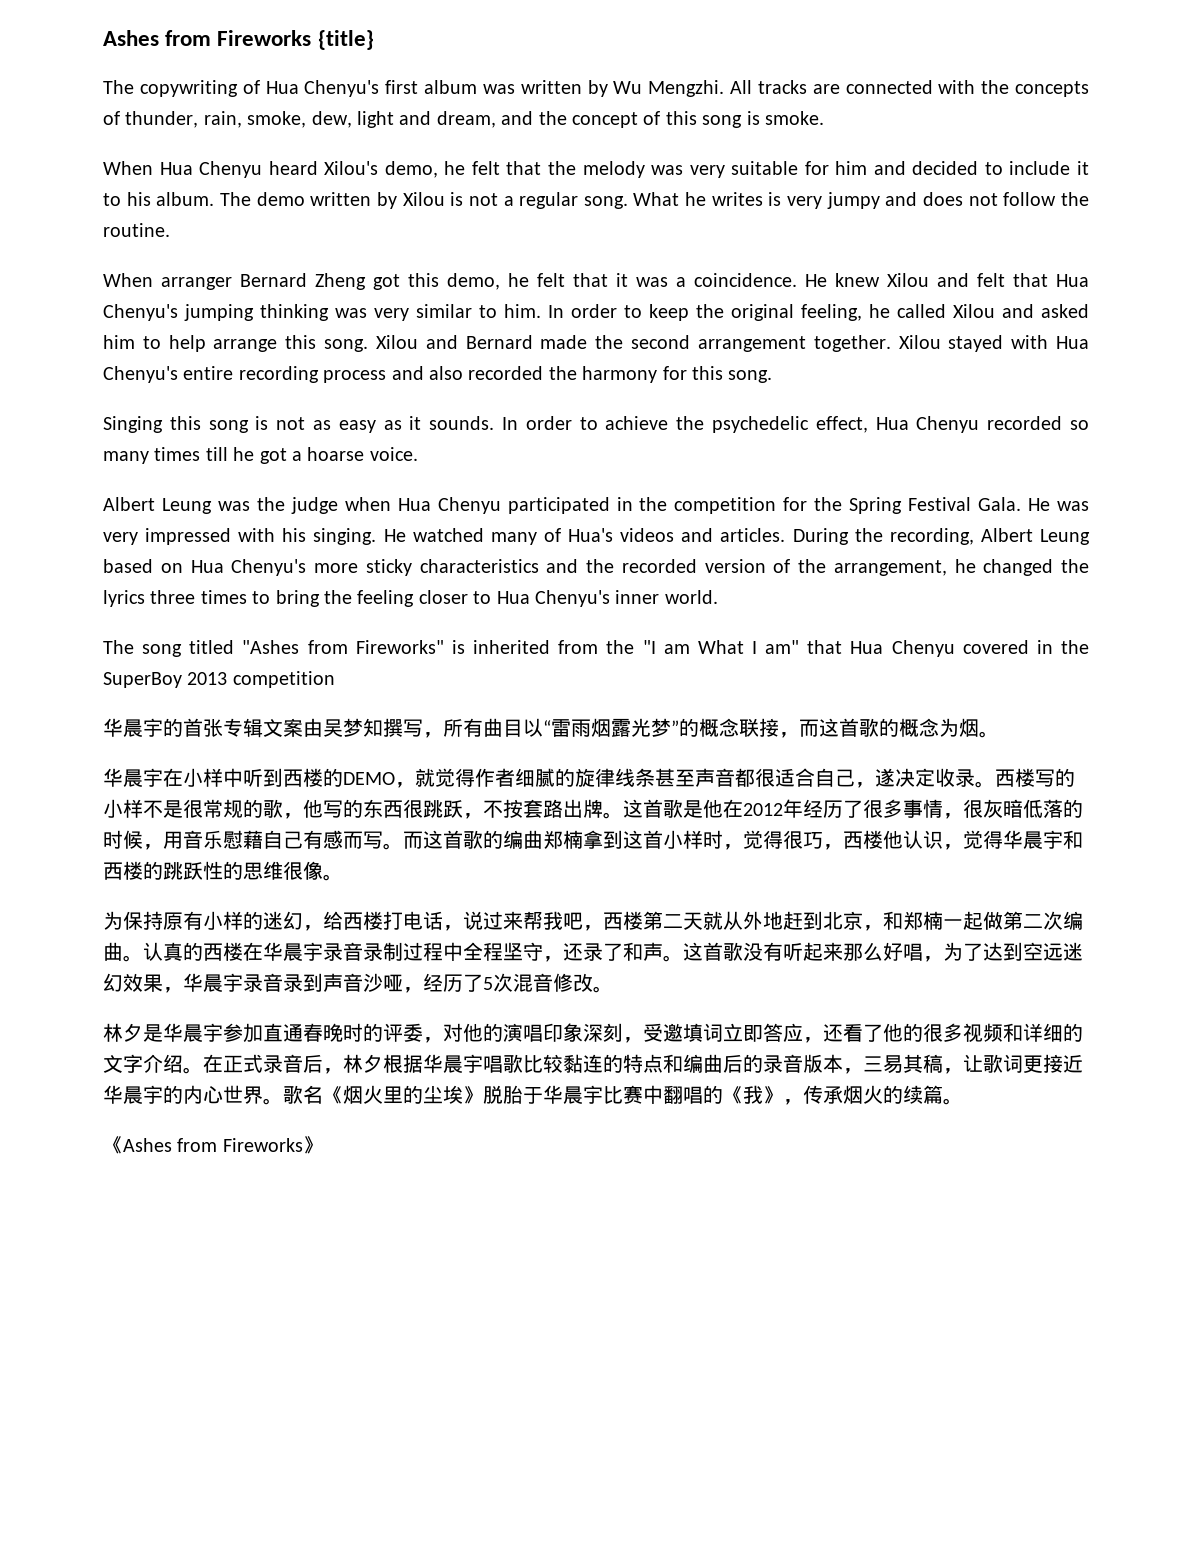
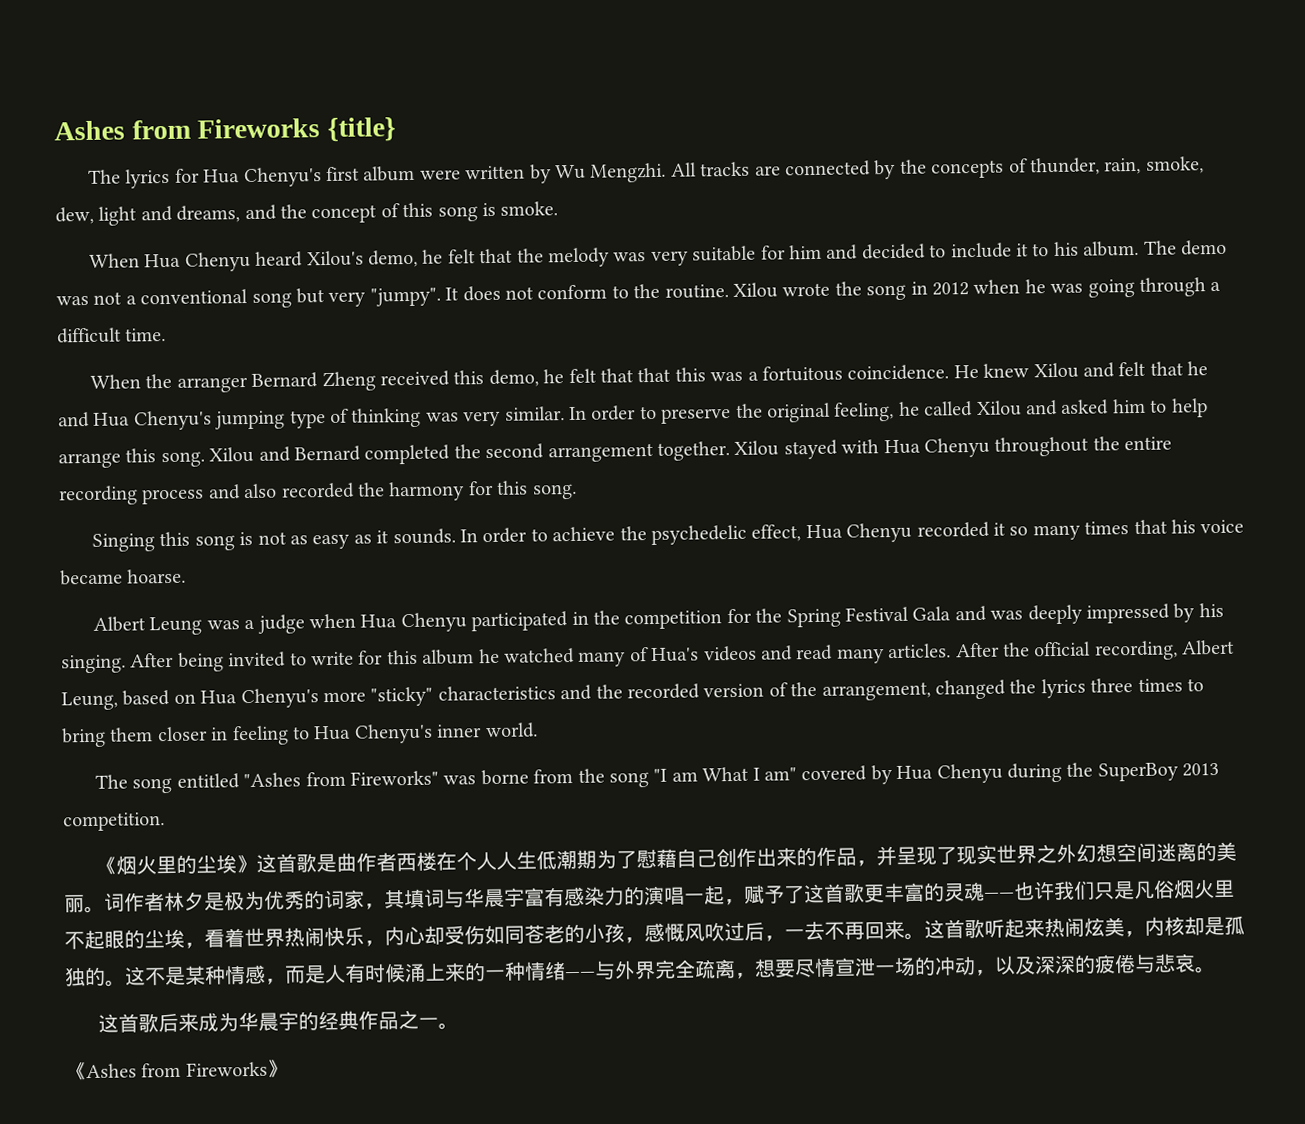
[139,80,260,97] copywriting of -> [125,168,200,189] lyrics for
[482,84,515,94] was -> [419,169,461,180] were
[938,80,976,94] with -> [874,159,897,180] by
[436,111,496,128] dream, -> [176,205,241,223] dreams,
[310,192,1090,209] [103,223,170,237] [103,273,153,287] written by Xilou is not a regular song. What he writes is very jumpy and does not follow the routine. // When -> [56,277,1222,308] [57,327,167,344] [90,373,173,389] was not a conventional song but very "jumpy". It does not conform to the routine. Xilou wrote the song in 2012 when he was going through a difficult time. // When the
[373,274,400,290] got -> [380,370,451,387] received
[616,273,686,287] it was a -> [637,365,844,383] that this was a fortuitous
(1048, 280) none -> [1187,361,1209,376] [58,411,90,428] he and
(254, 312) none -> [289,408,349,429] type of
[416,304,689,321] similar to him. In order to keep -> [504,405,732,424] similar. In order to preserve
[540,335,588,349] made -> [364,444,451,465] completed
[103,366,178,383] Chenyu's -> [923,436,1120,458] Chenyu throughout the
(1063, 423) none -> [993,522,1007,536] it
[205,447,418,464] till he got a hoarse voice. -> [1133,519,1245,535] [60,568,187,586] that his voice became hoarse.
[256,497,285,511] the -> [244,619,256,630] a
[978,497,1089,511] [103,528,406,545] Gala. He was very impressed with his singing. He -> [912,602,1224,625] [61,648,500,674] Gala and was deeply impressed by his singing. After being invited to write for this album he
[720,528,883,545] articles. During the -> [796,641,1092,664] read many articles. After the official
[1040,529,1090,545] Leung -> [61,691,118,711] Leung,
[365,559,412,576] sticky -> [370,686,434,707] "sticky"
[954,559,976,573] he -> (931, 691) none
[324,590,468,607] the feeling closer -> [110,725,289,746] them closer in feeling
[189,640,235,654] titled -> [176,773,240,789] entitled
[451,640,551,654] is inherited -> [443,769,529,786] was borne
(635, 647) none -> [609,772,650,788] song
[807,640,1089,657] [103,671,335,688] [103,718,999,738] [103,768,1075,788] [103,799,1083,819] [103,830,1083,850] [103,861,343,881] [103,911,1083,931] [103,942,1083,962] [103,973,613,993] [103,1023,1083,1043] [103,1054,1083,1074] [103,1085,943,1105] that Hua Chenyu covered in the SuperBoy 2013 competition // 华晨宇的首张专辑文案由吴梦知撰写，所有曲目以“雷雨烟露光梦”的概念联接，而这首歌的概念为烟。 // 华晨宇在小样中听到西楼的DEMO，就觉得作者细腻的旋律线条甚至声音都很适合自己，遂决定收录。西楼写的小样不是很常规的歌，他写的东西很跳跃，不按套路出牌。这首歌是他在2012年经历了很多事情，很灰暗低落的时候，用音乐慰藉自己有感而写。而这首歌的编曲郑楠拿到这首小样时，觉得很巧，西楼他认识，觉得华晨宇和西楼的跳跃性的思维很像。 // 为保持原有小样的迷幻，给西楼打电话，说过来帮我吧，西楼第二天就从外地赶到北京，和郑楠一起做第二次编曲。认真的西楼在华晨宇录音录制过程中全程坚守，还录了和声。这首歌没有听起来那么好唱，为了达到空远迷幻效果，华晨宇录音录到声音沙哑，经历了5次混音修改。 // 林夕是华晨宇参加直通春晚时的评委，对他的演唱印象深刻，受邀填词立即答应，还看了他的很多视频和详细的文字介绍。在正式录音后，林夕根据华晨宇唱歌比较黏连的特点和编曲后的录音版本，三易其稿，让歌词更接近华晨宇的内心世界。歌名《烟火里的尘埃》脱胎于华晨宇比赛中翻唱的《我》，传承烟火的续篇 -> [801,762,1220,785] [63,812,165,832] [96,841,1238,875] [64,879,1235,914] [64,915,1245,950] [64,953,1216,987] [98,1009,440,1033] covered by Hua Chenyu during the SuperBoy 2013 competition. // 《烟火里的尘埃》这首歌是曲作者西楼在个人人生低潮期为了慰藉自己创作出来的作品，并呈现了现实世界之外幻想空间迷离的美丽。词作者林夕是极为优秀的词家，其填词与华晨宇富有感染力的演唱一起，赋予了这首歌更丰富的灵魂——也许我们只是凡俗烟火里不起眼的尘埃，看着世界热闹快乐，内心却受伤如同苍老的小孩，感慨风吹过后，一去不再回来。这首歌听起来热闹炫美，内核却是孤独的。这不是某种情感，而是人有时候涌上来的一种情绪——与外界完全疏离，想要尽情宣泄一场的冲动，以及深深的疲倦与悲哀。 // 这首歌后来成为华晨宇的经典作品之一

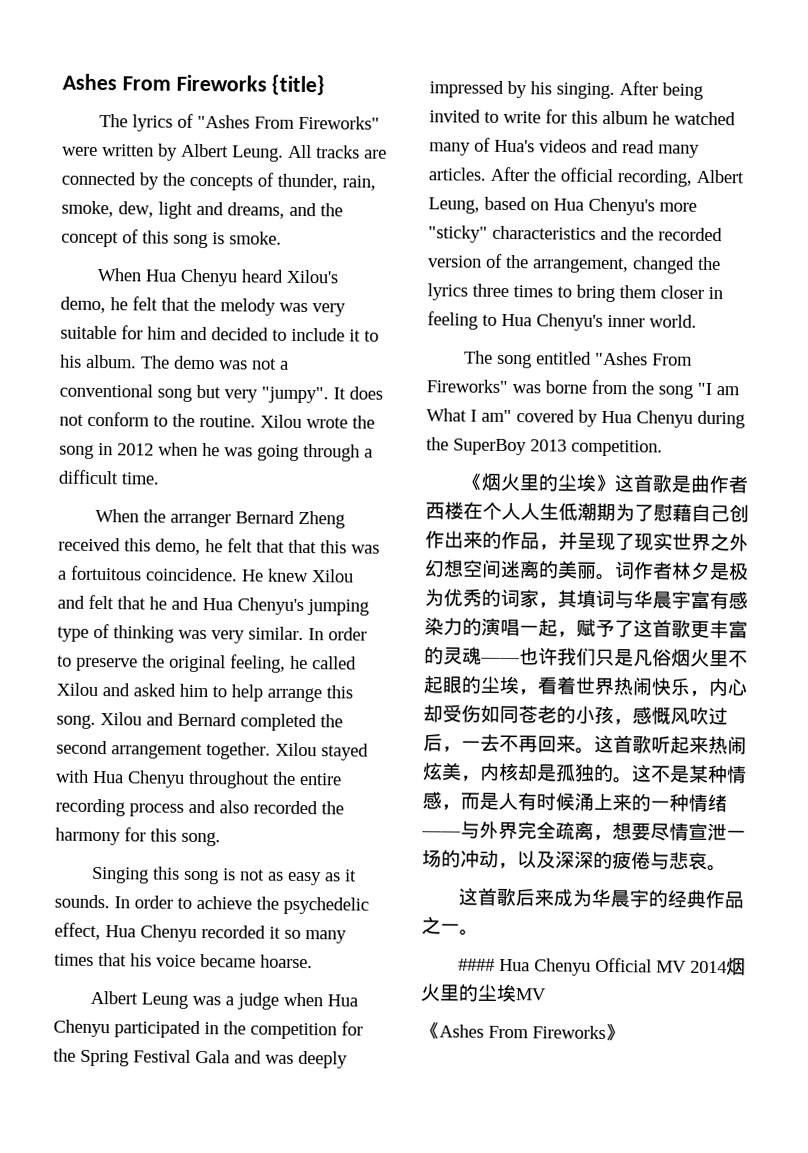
[54,119,191,141] Ashes from -> [62,73,171,91] Ashes From
[174,165,416,188] for Hua Chenyu's first album -> [176,113,380,130] of "Ashes From Fireworks"
[555,162,667,183] Wu Mengzhi. -> [181,143,284,162] Albert Leung.
[305,771,346,787] from -> [651,353,693,366] From
(460, 1026) none -> [457,957,746,976] [420,983,546,1003] // #### Hua Chenyu Official MV 2014烟火里的尘埃MV
[141,1062,182,1078] from -> [488,1025,529,1039] From

